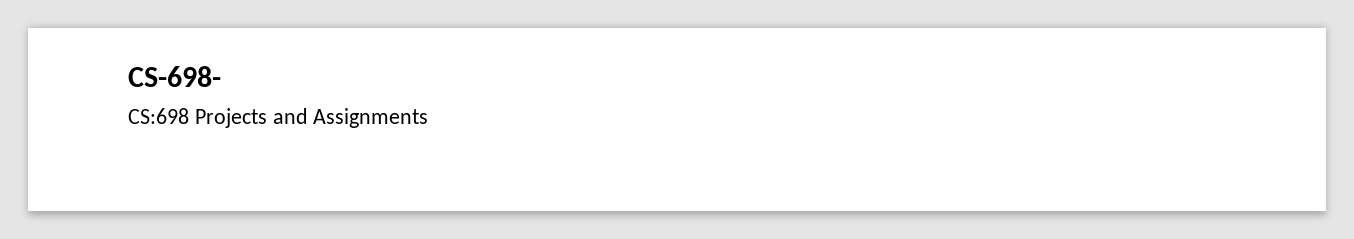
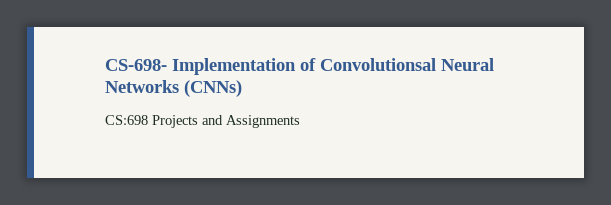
(221, 76) none -> [172,58,494,75] [105,80,242,97] Implementation of Convolutionsal Neural Networks (CNNs)

